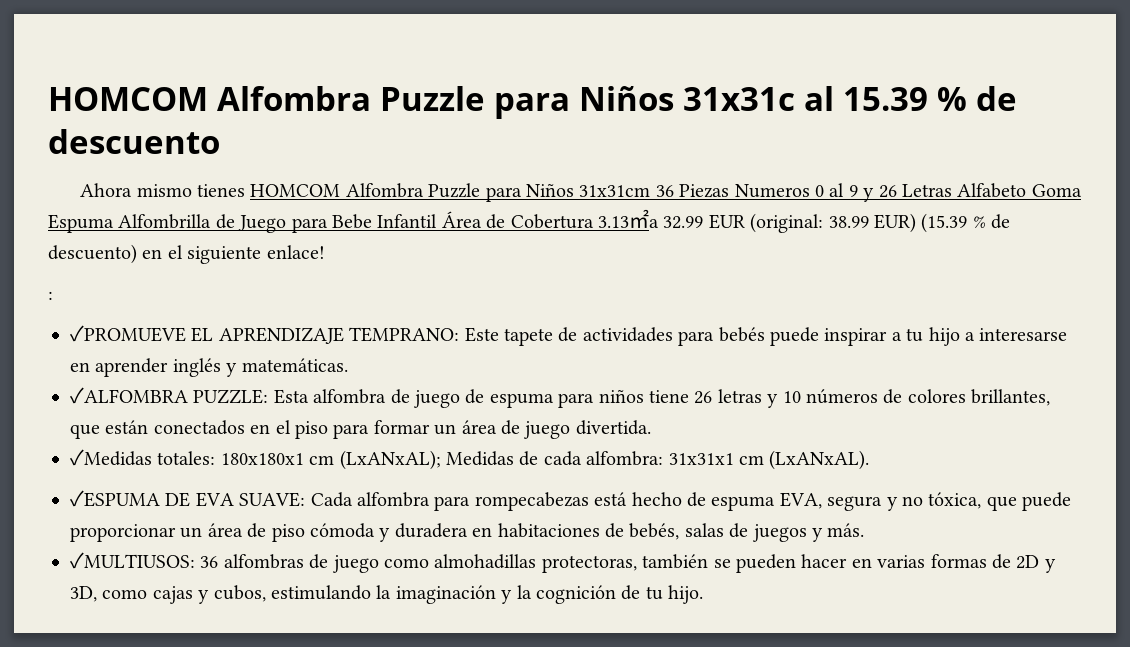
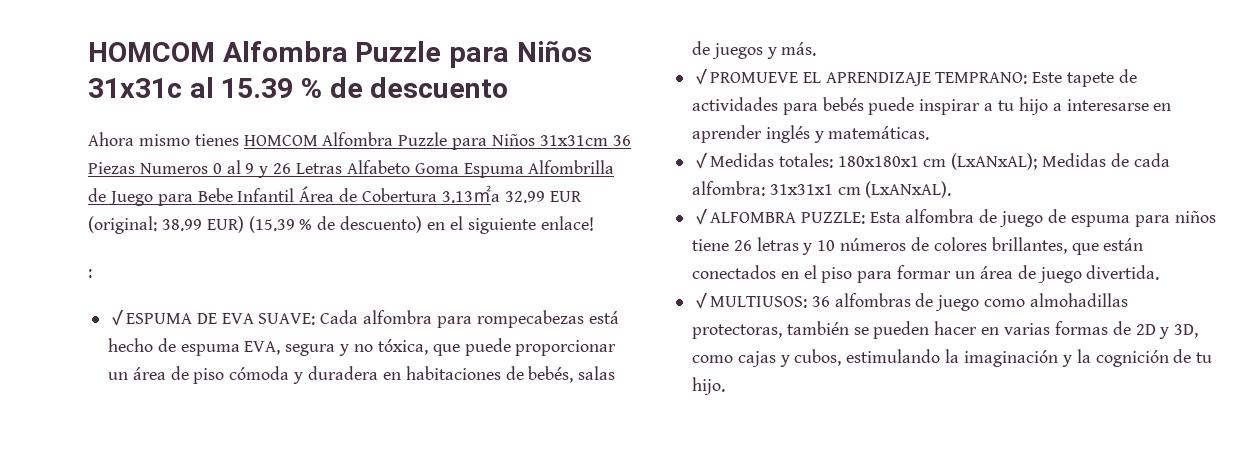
[70,325,1068,346] [70,358,348,377] [70,387,1051,408] [70,420,651,439] [70,449,870,470] // ✓PROMUEVE EL APRENDIZAJE TEMPRANO: Este tapete de actividades para bebés puede inspirar a tu hijo a interesarse en aprender inglés y matemáticas. // ✓ALFOMBRA PUZZLE: Esta alfombra de juego de espuma para niños tiene 26 letras y 10 números de colores brillantes, que están conectados en el piso para formar un área de juego divertida. // ✓Medidas totales: 180x180x1 cm (LxANxAL); Medidas de cada alfombra: 31x31x1 cm (LxANxAL). -> (92, 273) none
(865, 530) none -> [691,68,1137,87] [691,97,1172,115] [691,125,930,143] [691,152,1170,170] [691,181,952,198] [691,208,1216,227] [691,237,1144,255] [691,265,1160,283] // ✓PROMUEVE EL APRENDIZAJE TEMPRANO: Este tapete de actividades para bebés puede inspirar a tu hijo a interesarse en aprender inglés y matemáticas. // ✓Medidas totales: 180x180x1 cm (LxANxAL); Medidas de cada alfombra: 31x31x1 cm (LxANxAL). // ✓ALFOMBRA PUZZLE: Esta alfombra de juego de espuma para niños tiene 26 letras y 10 números de colores brillantes, que están conectados en el piso para formar un área de juego divertida.

